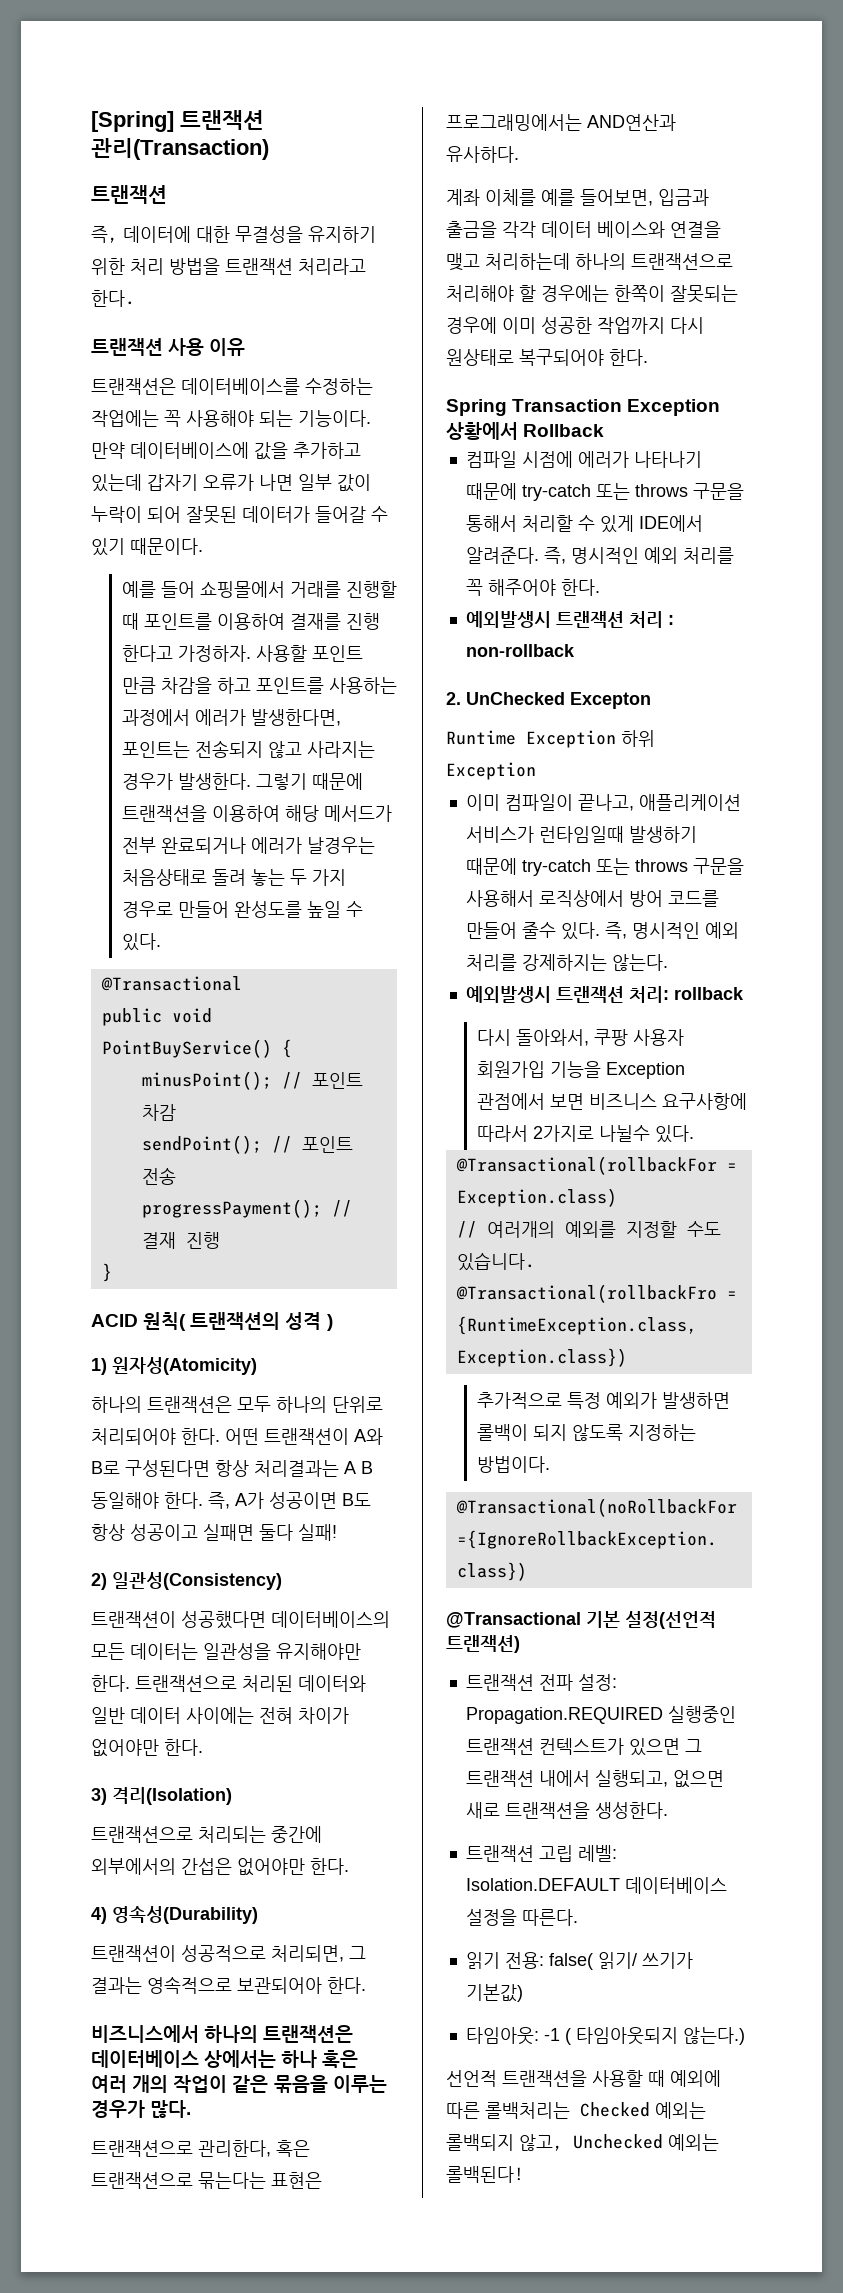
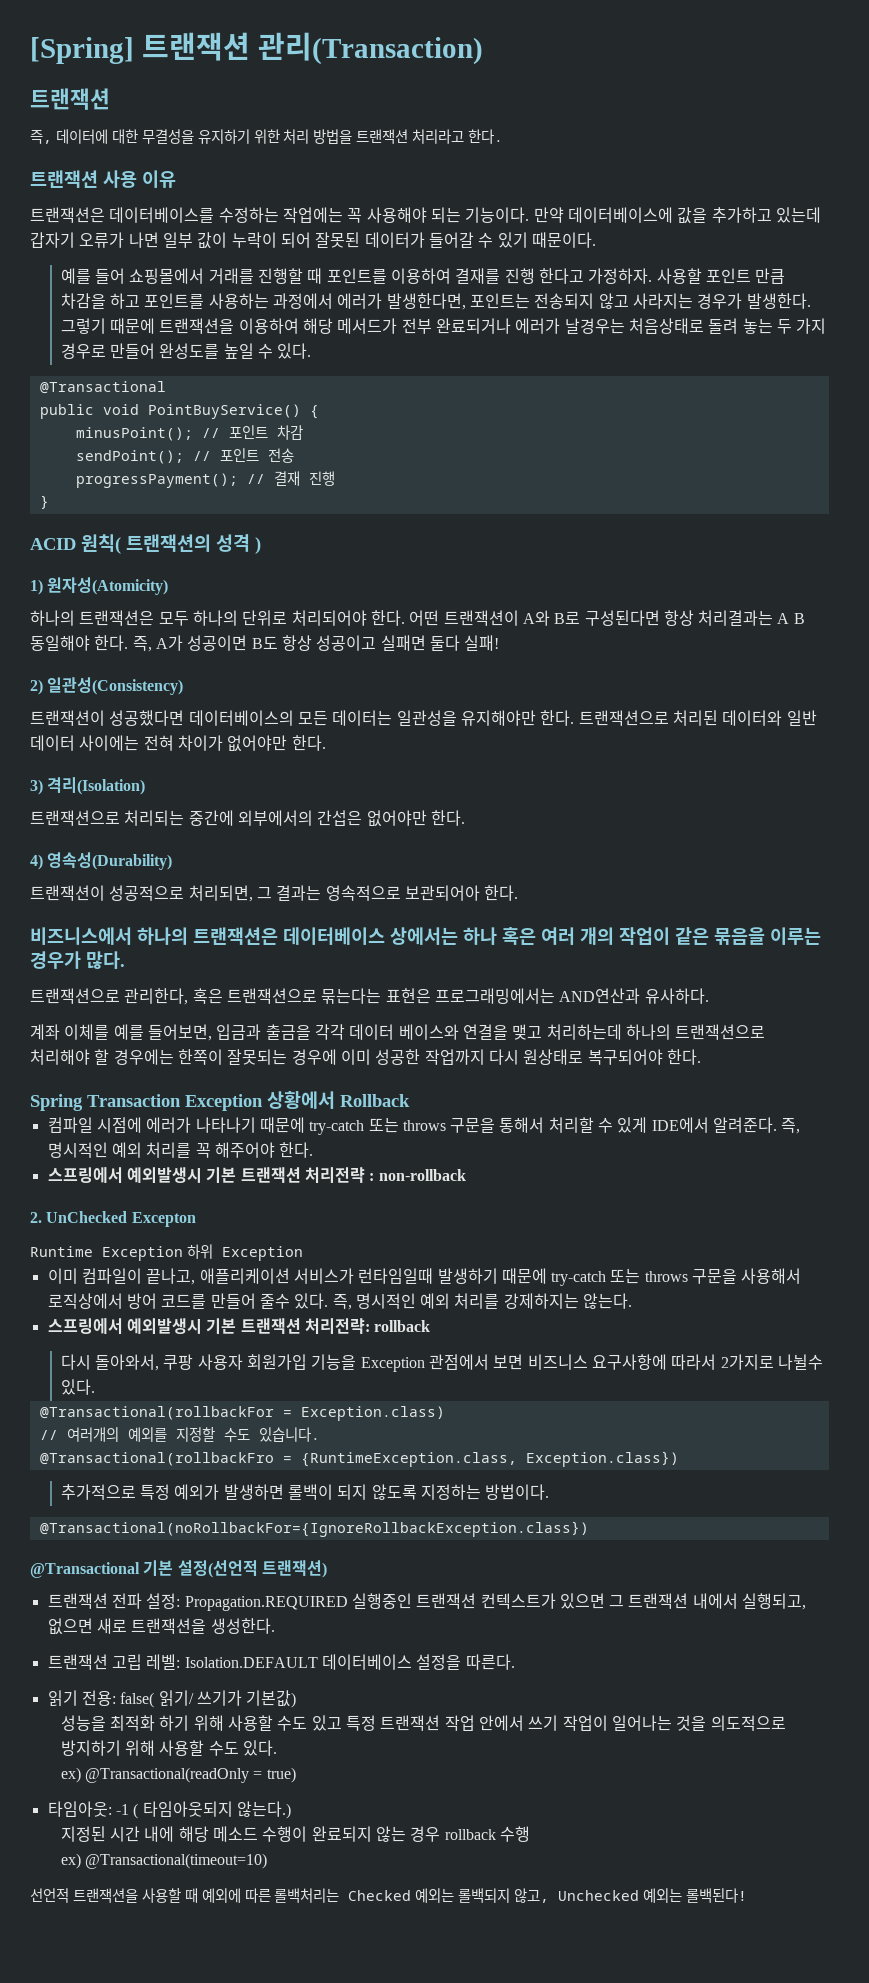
[465,611,663,628] 예외발생시 트랜잭션 처리 -> [47,1167,365,1183] 스프링에서 예외발생시 기본 트랜잭션 처리전략
[465,986,669,1003] 예외발생시 트랜잭션 처리: -> [47,1318,370,1334] 스프링에서 예외발생시 기본 트랜잭션 처리전략:
(523, 1993) none -> [60,1715,786,1731] [60,1740,278,1756] [60,1767,296,1783] // 성능을 최적화 하기 위해 사용할 수도 있고 특정 트랜잭션 작업 안에서 쓰기 작업이 일어나는 것을 의도적으로 방지하기 위해 사용할 수도 있다. // ex) @Transactional(readOnly = true)
(745, 2036) none -> [60,1826,530,1842] [60,1853,268,1869] // 지정된 시간 내에 해당 메소드 수행이 완료되지 않는 경우 rollback 수행 // ex) @Transactional(timeout=10)

